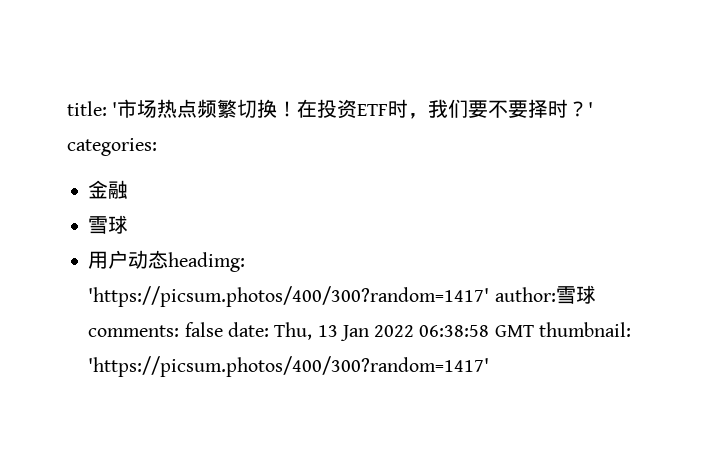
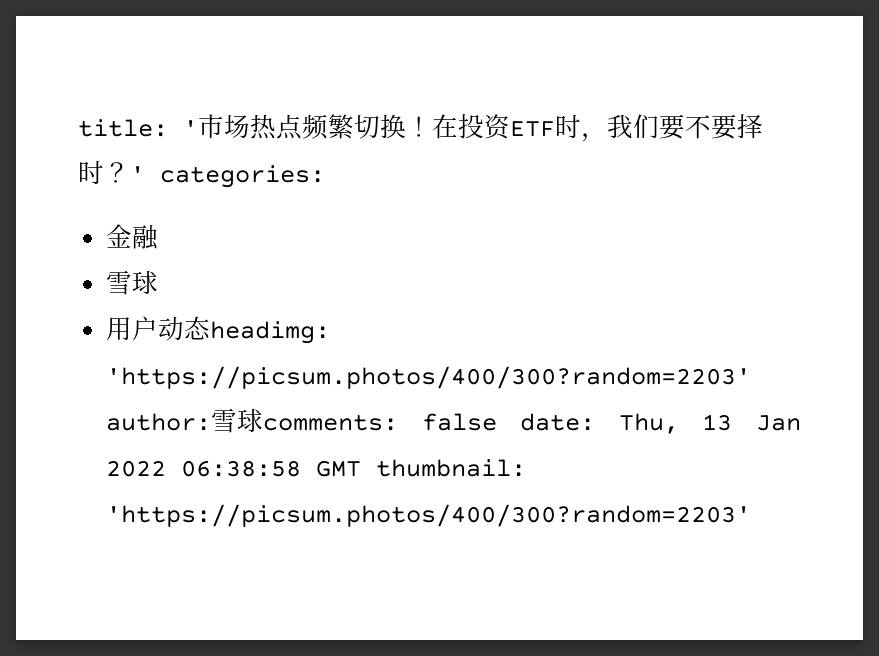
[88,286,490,307] 'https://picsum.photos/400/300?random=1417' -> [106,366,752,389] 'https://picsum.photos/400/300?random=2203'
[88,356,490,377] 'https://picsum.photos/400/300?random=1417' -> [106,504,752,527] 'https://picsum.photos/400/300?random=2203'

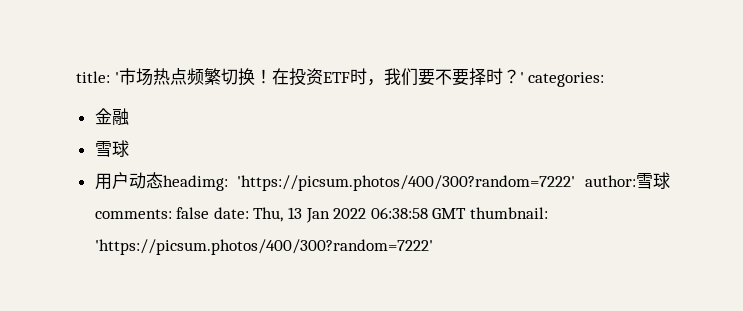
[106,366,752,389] 'https://picsum.photos/400/300?random=2203' -> [237,175,576,191] 'https://picsum.photos/400/300?random=7222'
[106,504,752,527] 'https://picsum.photos/400/300?random=2203' -> [94,239,433,255] 'https://picsum.photos/400/300?random=7222'

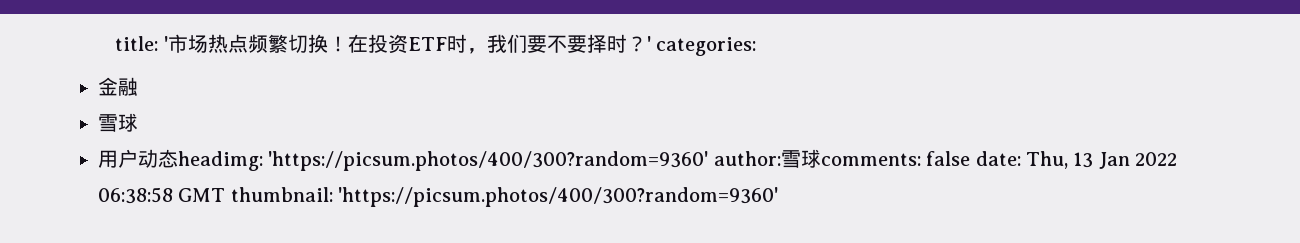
[237,175,576,191] 'https://picsum.photos/400/300?random=7222' -> [268,151,709,171] 'https://picsum.photos/400/300?random=9360'
[94,239,433,255] 'https://picsum.photos/400/300?random=7222' -> [338,187,779,207] 'https://picsum.photos/400/300?random=9360'

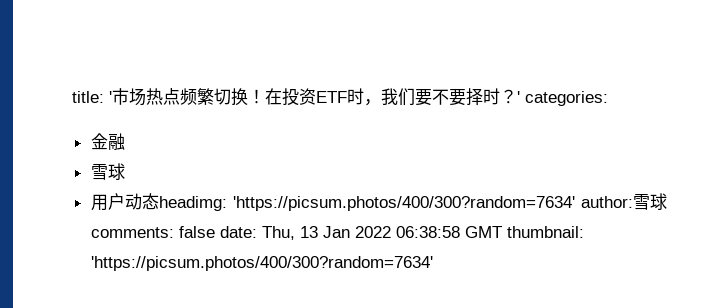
[268,151,709,171] 'https://picsum.photos/400/300?random=9360' -> [232,196,575,211] 'https://picsum.photos/400/300?random=7634'
[338,187,779,207] 'https://picsum.photos/400/300?random=9360' -> [90,256,433,271] 'https://picsum.photos/400/300?random=7634'

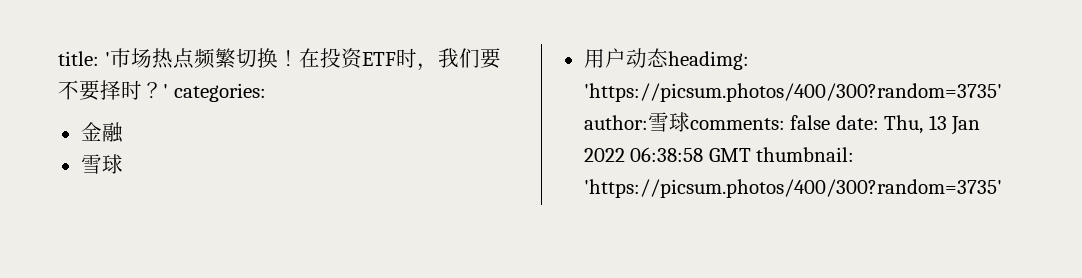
[232,196,575,211] 'https://picsum.photos/400/300?random=7634' -> [583,83,1002,102] 'https://picsum.photos/400/300?random=3735'
[90,256,433,271] 'https://picsum.photos/400/300?random=7634' -> [583,179,1002,198] 'https://picsum.photos/400/300?random=3735'

